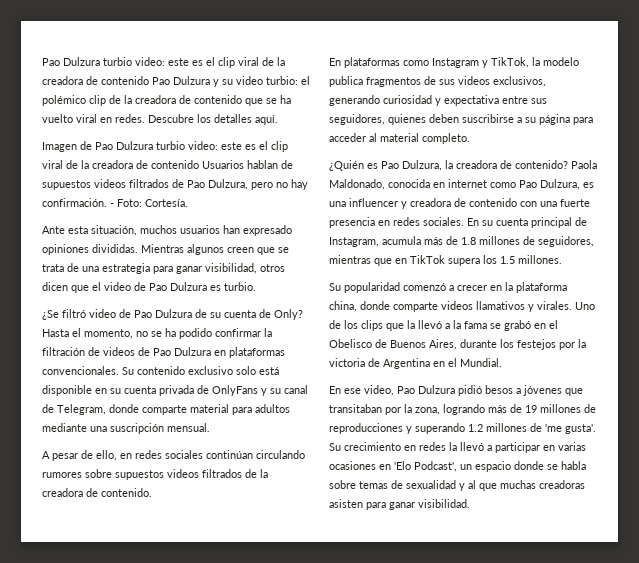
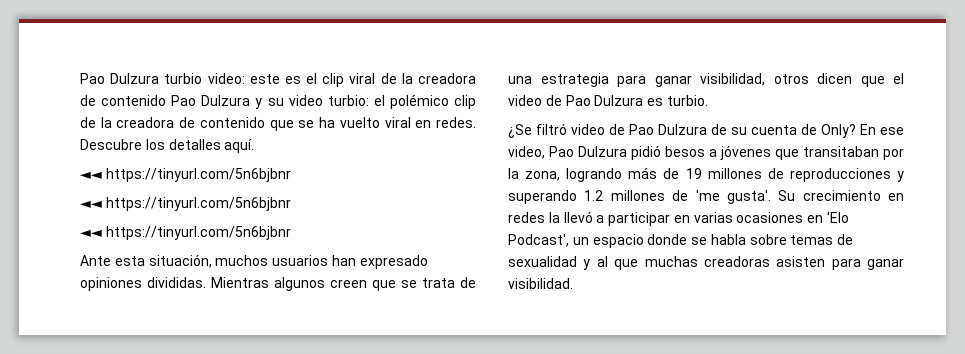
[42,141,288,152] [42,160,293,169] [42,179,308,190] [42,198,188,207] Imagen de Pao Dulzura turbio video: este es el clip viral de la creadora de contenido Usuarios hablan de supuestos videos filtrados de Pao Dulzura, pero no hay confirmación. - Foto: Cortesía. -> [80,168,291,182] [80,197,291,211] [80,226,291,240] ◄◄ https://tinyurl.com/5n6bjbnr // ◄◄ https://tinyurl.com/5n6bjbnr // ◄◄ https://tinyurl.com/5n6bjbnr
[42,328,272,339] [42,347,285,358] [42,366,279,375] [42,385,308,396] [42,404,290,415] [42,423,210,434] [42,450,305,461] [42,469,268,480] [42,488,152,497] [329,57,579,68] [329,76,546,87] [329,95,547,106] [329,114,593,125] [329,133,470,144] [329,160,597,171] [329,179,594,190] [329,198,590,209] [329,217,587,228] [329,236,594,247] [329,255,562,266] [329,282,567,293] [329,301,595,312] [329,320,558,331] [329,339,586,350] [329,358,502,369] Hasta el momento, no se ha podido confirmar la filtración de videos de Pao Dulzura en plataformas convencionales. Su contenido exclusivo solo está disponible en su cuenta privada de OnlyFans y su canal de Telegram, donde comparte material para adultos mediante una suscripción mensual. // A pesar de ello, en redes sociales continúan circulando rumores sobre supuestos videos filtrados de la creadora de contenido. // En plataformas como Instagram y TikTok, la modelo publica fragmentos de sus videos exclusivos, generando curiosidad y expectativa entre sus seguidores, quienes deben suscribirse a su página para acceder al material completo. // ¿Quién es Pao Dulzura, la creadora de contenido? Paola Maldonado, conocida en internet como Pao Dulzura, es una influencer y creadora de contenido con una fuerte presencia en redes sociales. En su cuenta principal de Instagram, acumula más de 1.8 millones de seguidores, mientras que en TikTok supera los 1.5 millones. // Su popularidad comenzó a crecer en la plataforma china, donde comparte videos llamativos y virales. Uno de los clips que la llevó a la fama se grabó en el Obelisco de Buenos Aires, durante los festejos por la victoria de Argentina en el Mundial. // -> (856, 131) none

